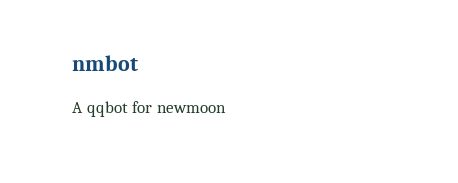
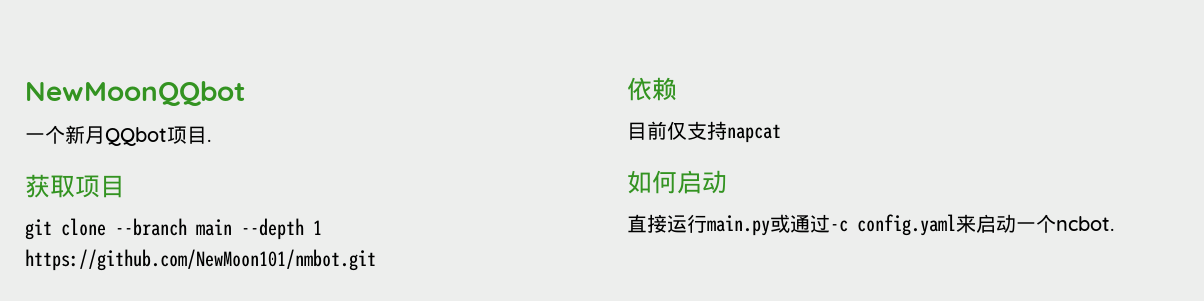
[72,55,138,71] [72,101,226,117] nmbot // A qqbot for newmoon -> [25,81,245,106] [25,125,211,146] [25,174,125,198] [25,218,322,240] [25,249,376,271] [627,77,677,101] [627,121,781,143] [627,170,727,194] [627,214,1114,236] NewMoonQQbot // 一个新月QQbot项目. // 获取项目 // git clone --branch main --depth 1 https://github.com/NewMoon101/nmbot.git // 依赖 // 目前仅支持napcat // 如何启动 // 直接运行main.py或通过-c config.yaml来启动一个ncbot.

